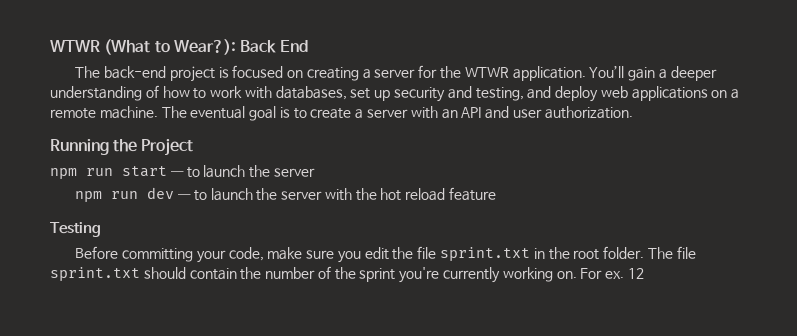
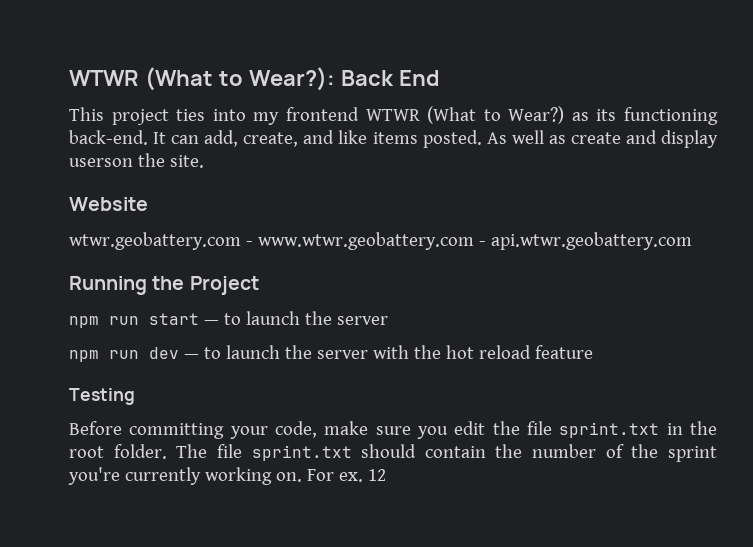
[75,65,717,82] [50,85,740,102] [50,106,633,121] The back-end project is focused on creating a server for the WTWR application. You’ll gain a deeper understanding of how to work with databases, set up security and testing, and deploy web applications on a remote machine. The eventual goal is to create a server with an API and user authorization. -> [69,106,718,125] [69,130,718,148] [69,153,204,168] [69,197,148,211] [69,232,692,250] This project ties into my frontend WTWR (What to Wear?) as its functioning back-end. It can add, create, and like items posted. As well as create and display userson the site. // Website // wtwr.geobattery.com - www.wtwr.geobattery.com - api.wtwr.geobattery.com

